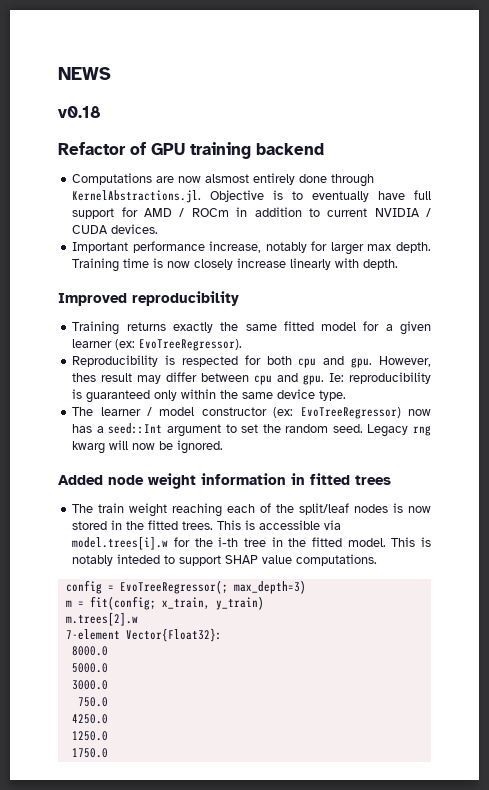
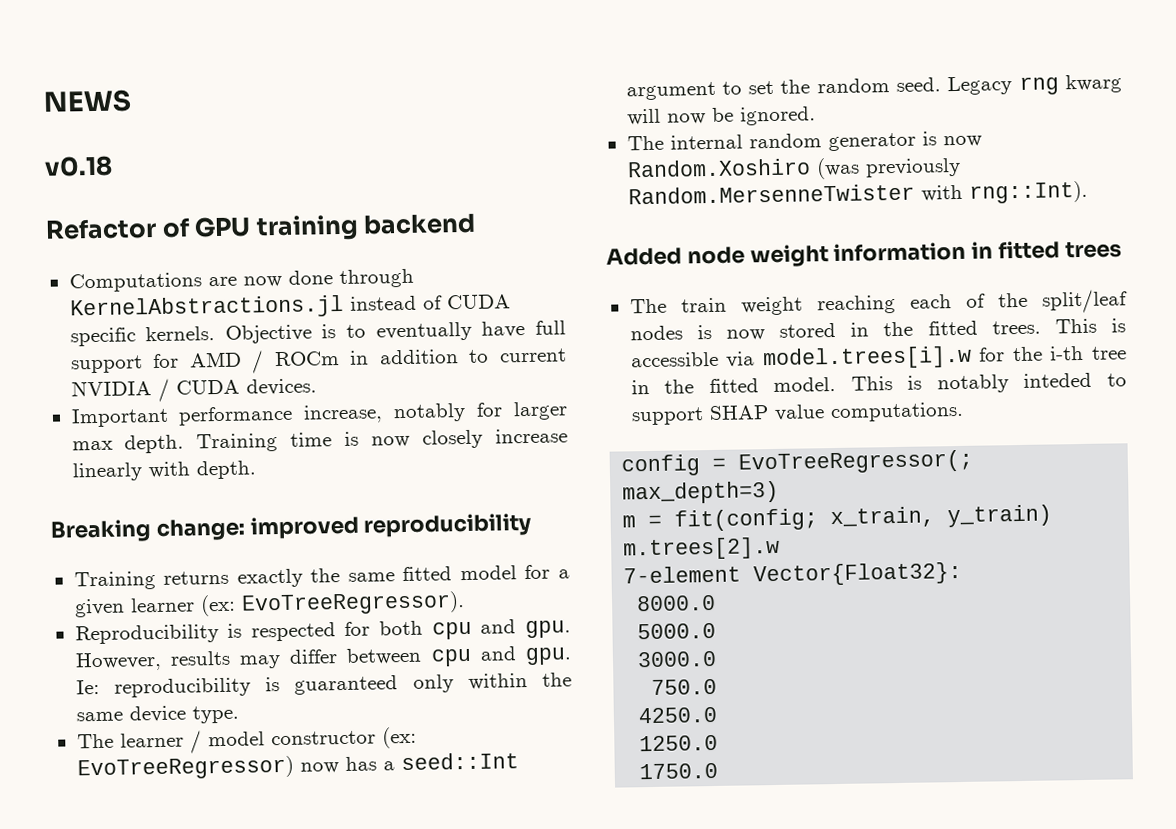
[205,173,375,187] [72,190,202,203] alsmost entirely done through KernelAbstractions.jl. -> [287,268,414,289] [69,294,511,321] [69,326,216,347] done through KernelAbstractions.jl instead of CUDA specific kernels.
[58,293,127,306] Improved -> [50,515,359,543] Breaking change: improved
[72,373,133,382] thes result -> [169,650,231,666] results
(224, 447) none -> [626,131,982,152] [626,157,961,180] [627,180,1088,205] // The internal random generator is now Random.Xoshiro (was previously Random.MersenneTwister with rng::Int).

